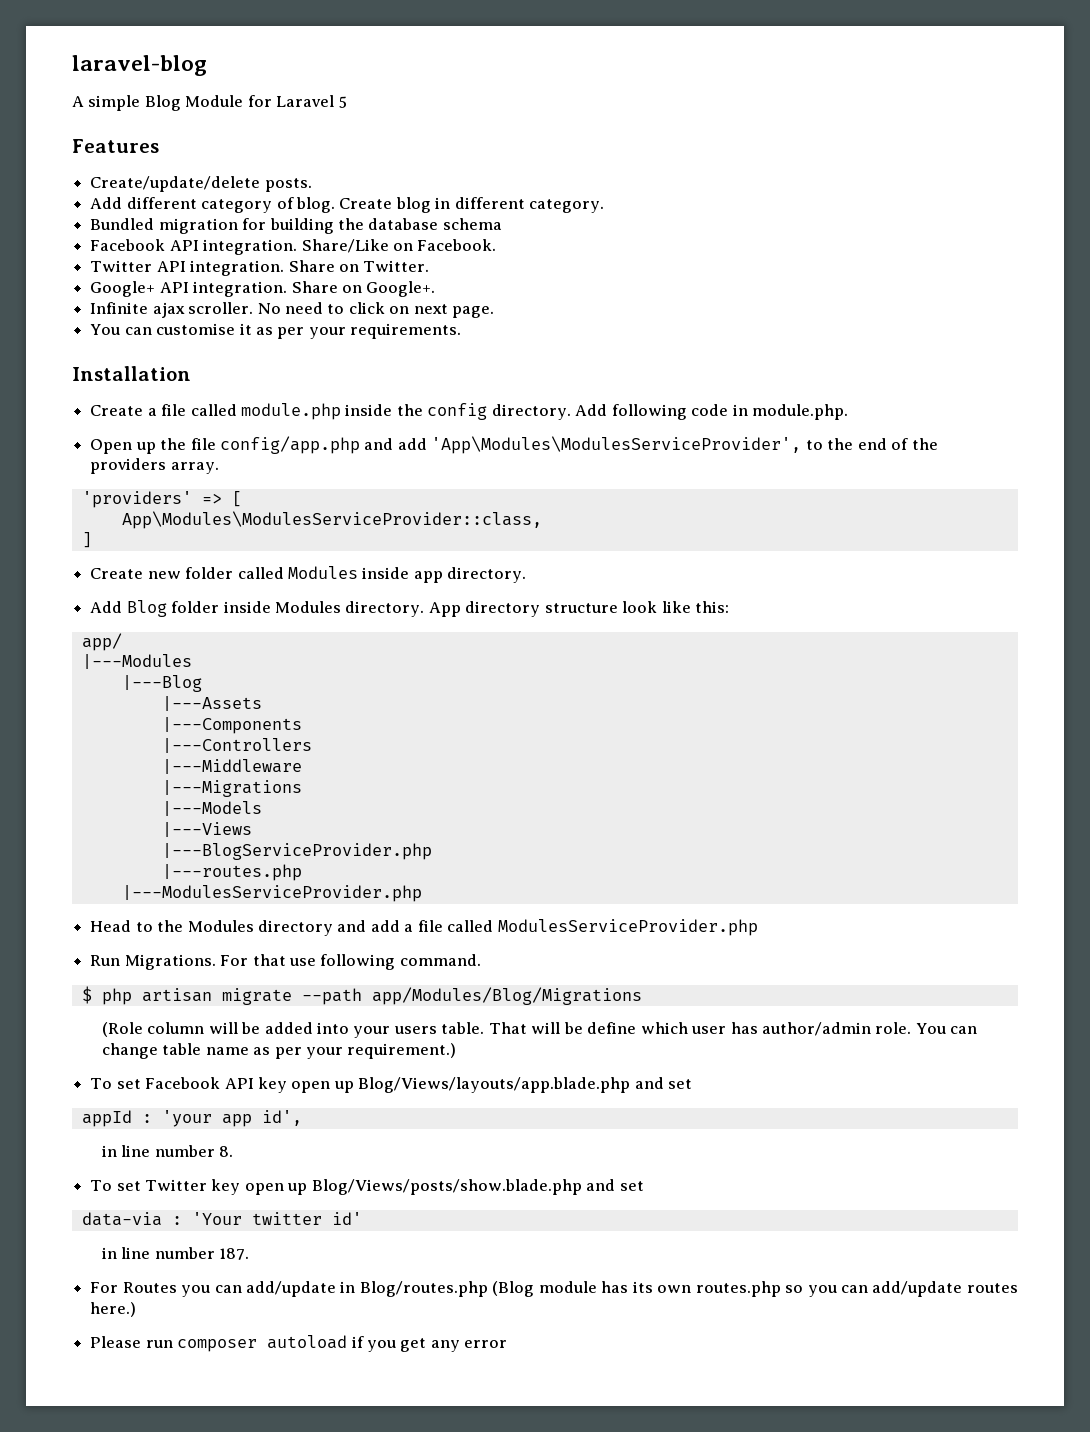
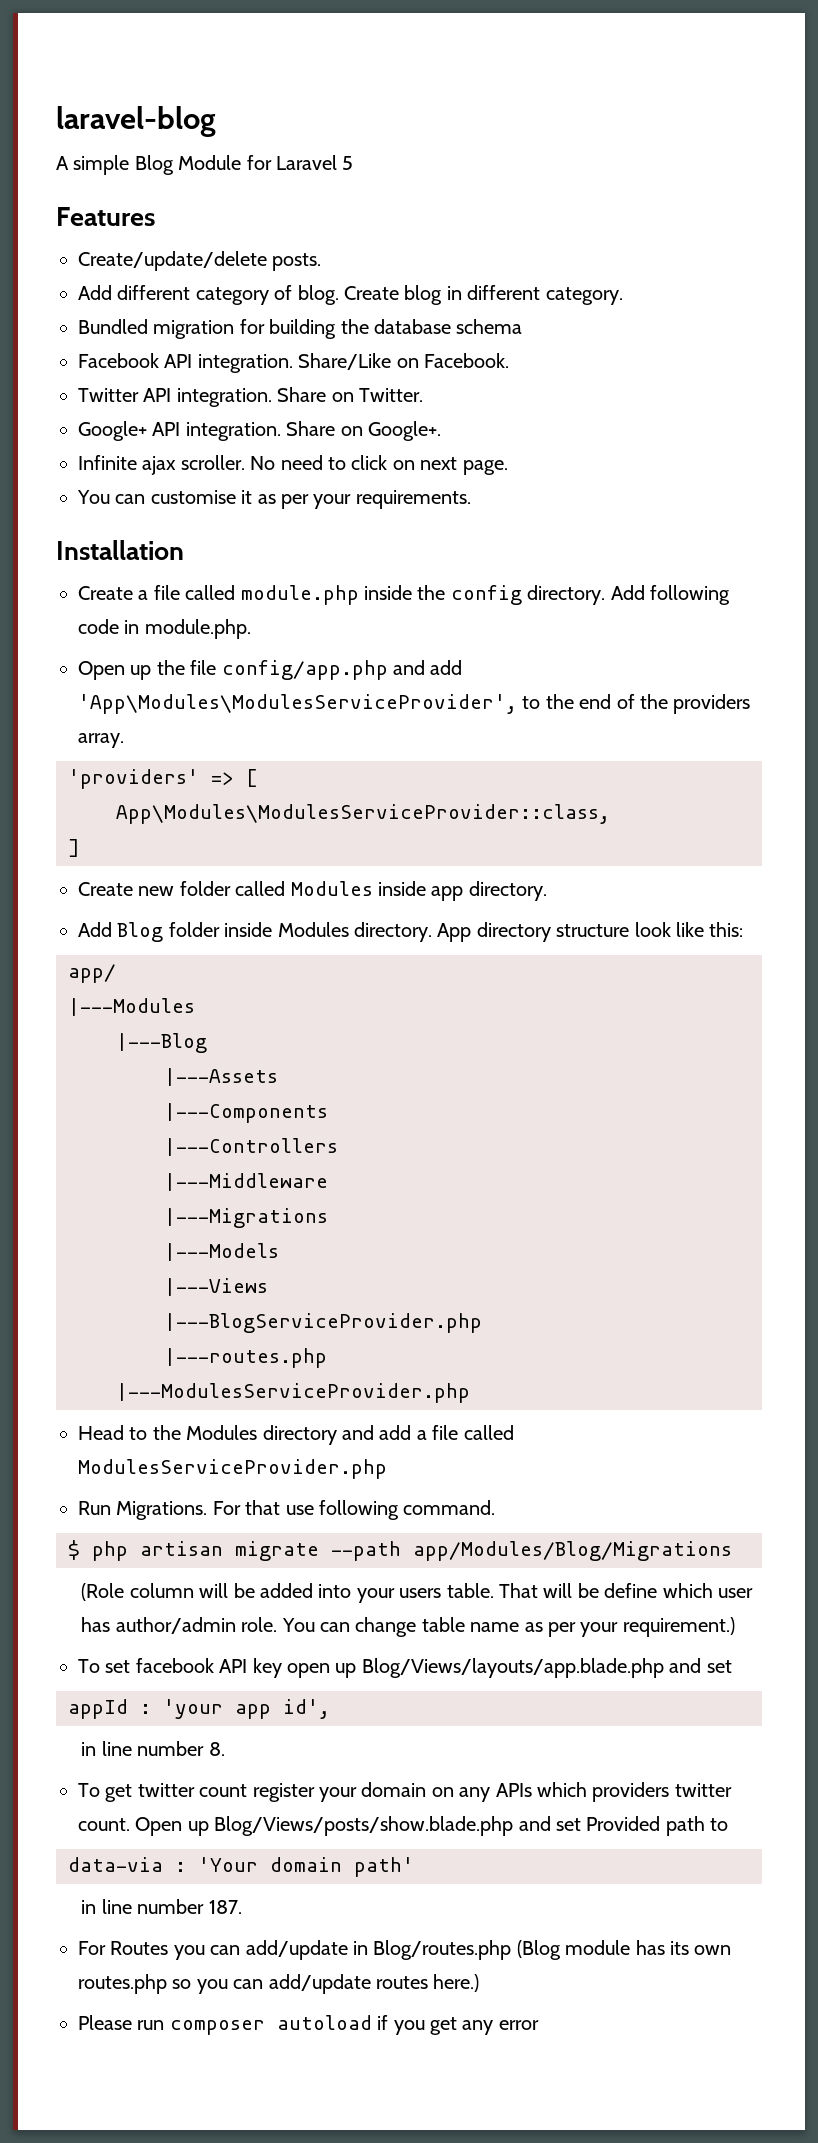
[145,1077,221,1089] Facebook -> [135,1658,214,1673] facebook
[116,1179,284,1195] set Twitter key open -> [105,1782,732,1802] [78,1817,183,1836] get twitter count register your domain on any APIs which providers twitter count. Open
(644, 1186) none -> [586,1816,729,1836] Provided path to
[251,1212,362,1225] twitter id' -> [270,1857,414,1877] domain path'

